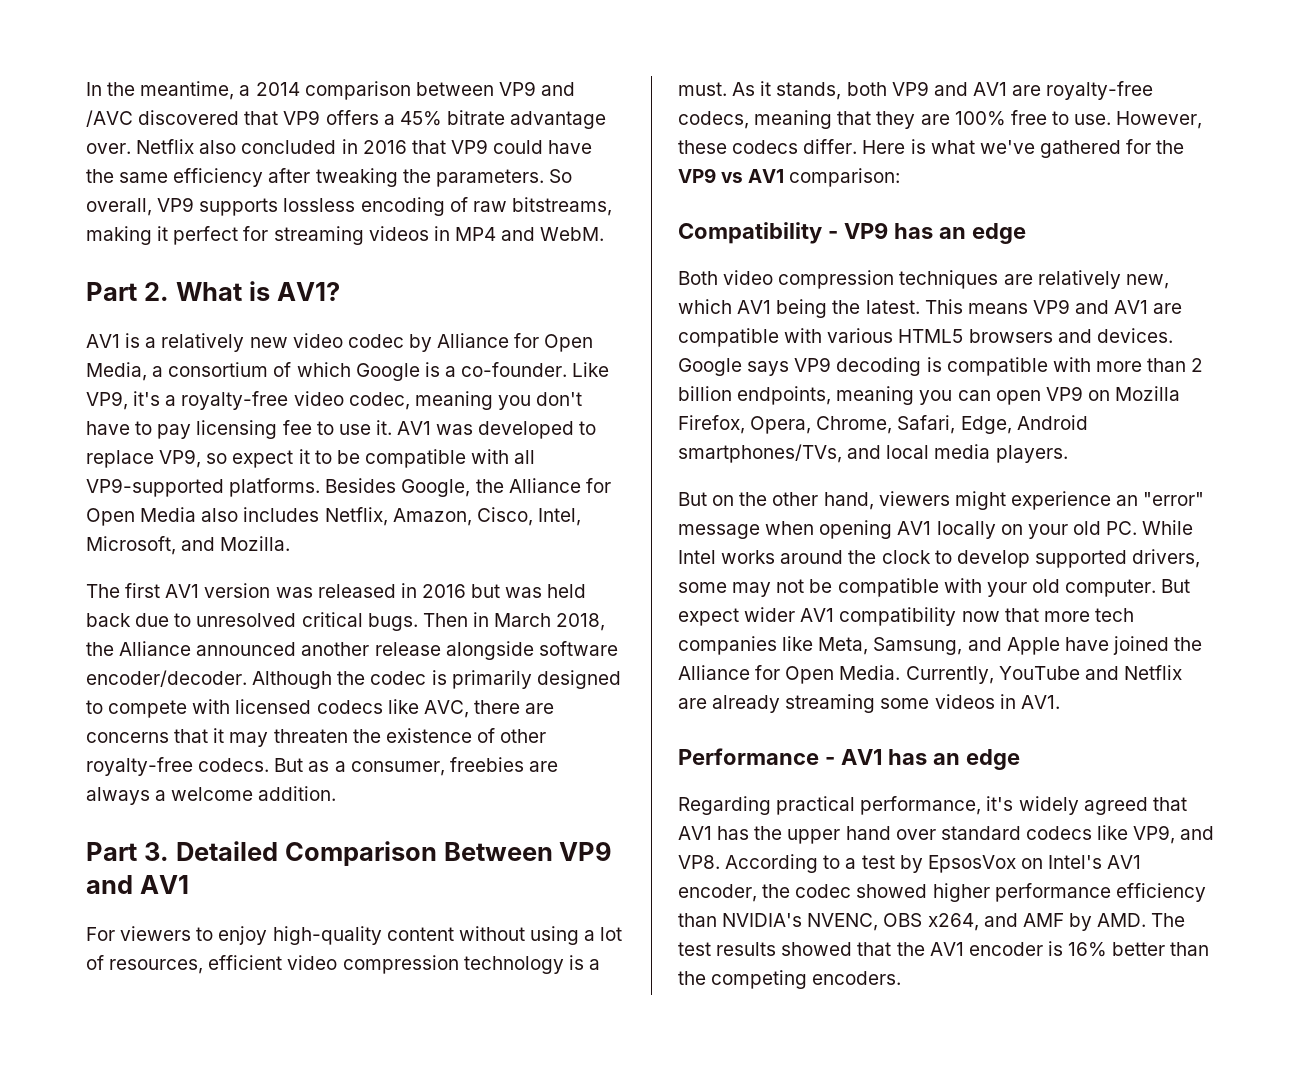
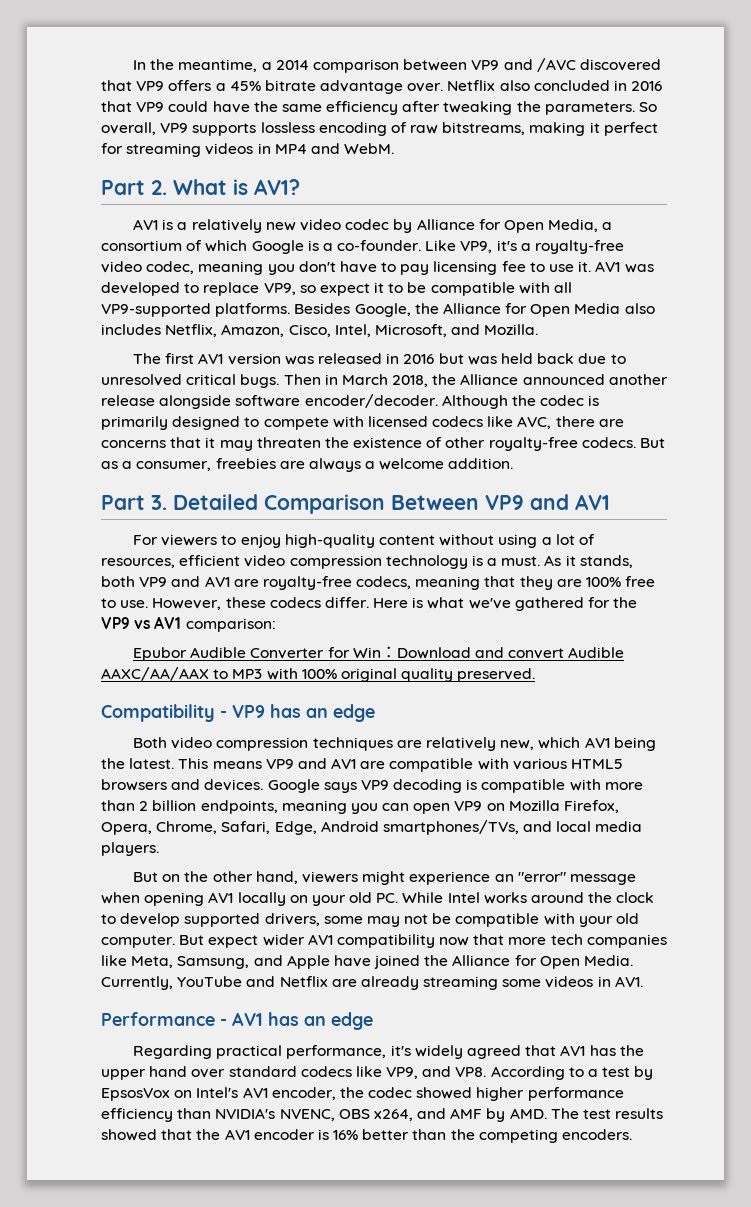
(901, 177) none -> [133,646,625,661] [101,667,536,682] // Epubor Audible Converter for Win：Download and convert Audible AAXC/AA/AAX to MP3 with 100% original quality preserved.

